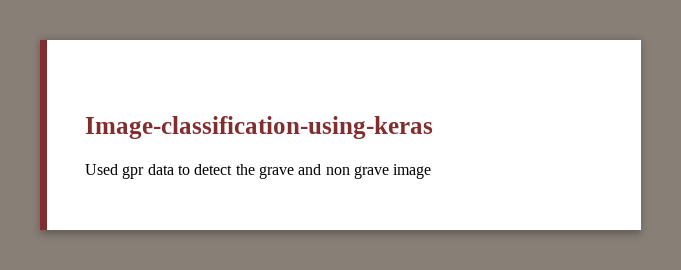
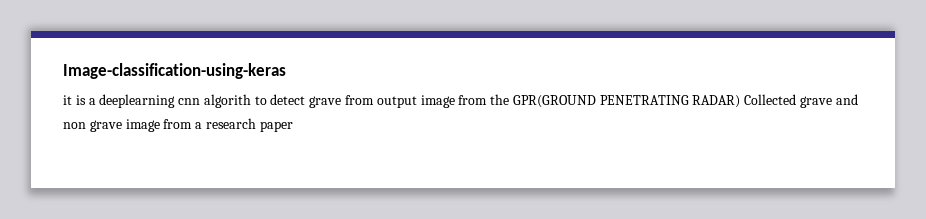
[85,164,255,179] Used gpr data to detect the -> [63,94,797,108] it is a deeplearning cnn algorith to detect grave from output image from the GPR(GROUND PENETRATING RADAR) Collected
(432, 171) none -> [163,118,293,132] from a research paper

